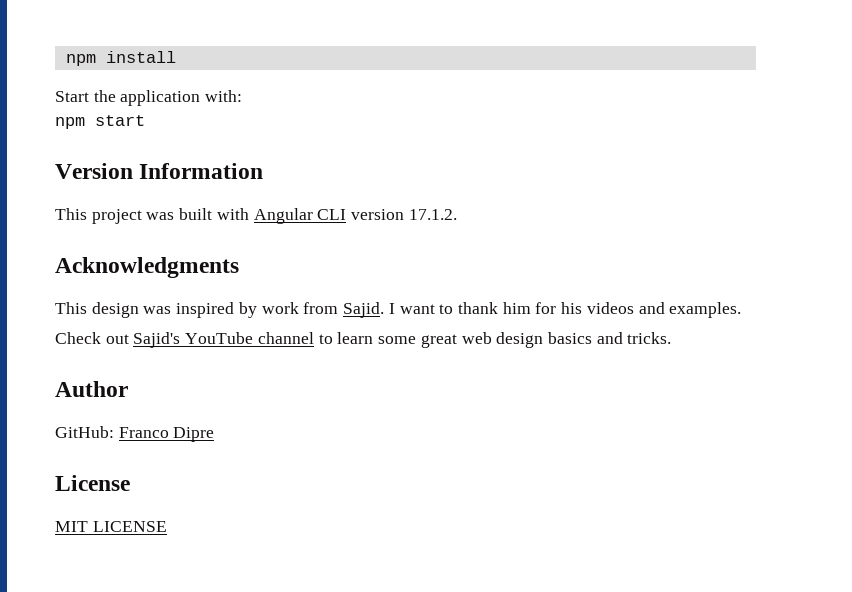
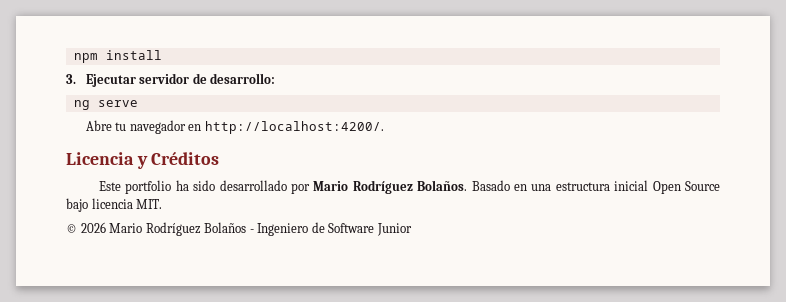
[55,90,243,106] [55,115,145,129] [55,163,264,179] [55,208,457,224] [55,257,239,278] [55,302,742,318] [55,332,672,348] [55,381,128,397] [55,426,215,442] [55,475,130,491] [55,521,167,532] Start the application with: // npm start // Version Information // This project was built with Angular CLI version 17.1.2. // Acknowledgments // This design was inspired by work from Sajid. I want to thank him for his videos and examples. // Check out Sajid's YouTube channel to learn some great web design basics and tricks. // Author // GitHub: Franco Dipre // License // MIT LICENSE -> [66,73,276,87] [73,100,138,110] [85,120,384,134] [66,152,220,169] [98,180,720,194] [66,198,163,212] [66,222,412,236] 3. Ejecutar servidor de desarrollo: // ng serve // Abre tu navegador en http://localhost:4200/. // Licencia y Créditos // Este portfolio ha sido desarrollado por Mario Rodríguez Bolaños. Basado en una estructura inicial Open Source bajo licencia MIT. // © 2026 Mario Rodríguez Bolaños - Ingeniero de Software Junior

